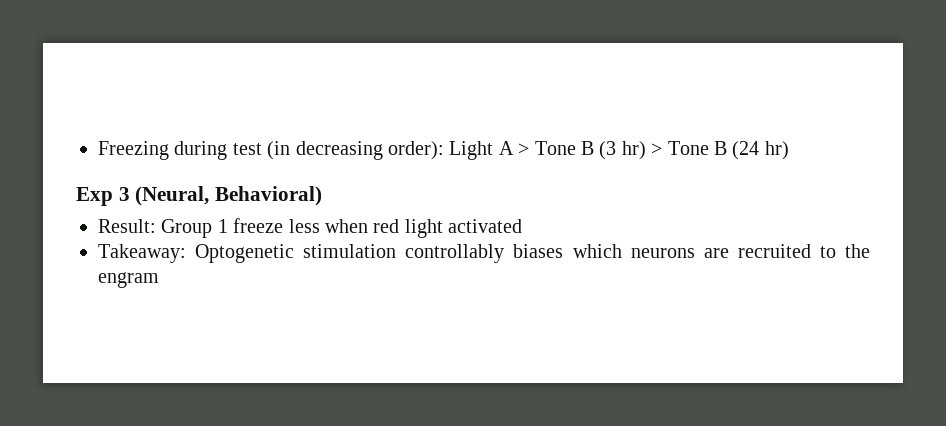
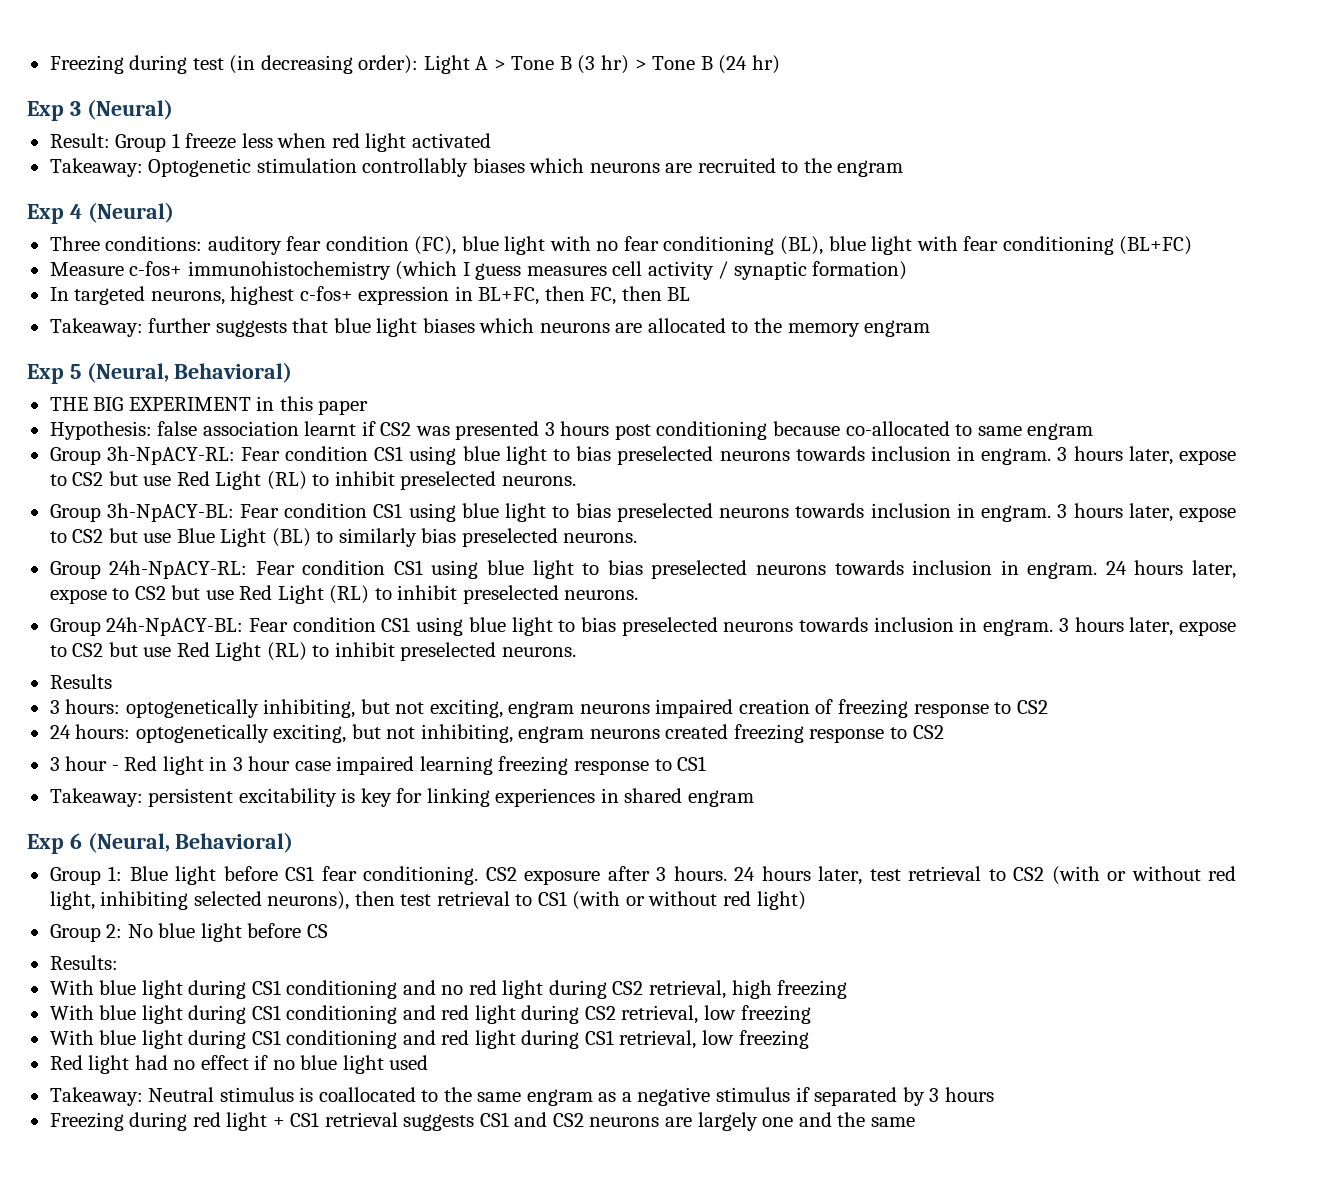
[135,186,323,206] (Neural, Behavioral) -> [86,99,173,120] (Neural)
(159, 280) none -> [27,202,174,224] [49,236,1193,255] [49,261,908,280] [49,286,691,305] [49,318,931,337] [27,362,293,384] [49,396,369,415] [49,421,1094,440] [49,446,1237,465] [49,471,576,490] [49,503,1236,522] [49,528,638,547] [49,560,1236,579] [49,585,639,604] [49,617,1236,636] [49,642,576,661] [49,674,112,689] [49,699,1048,718] [49,724,944,743] [49,756,707,775] [49,788,754,807] [27,832,294,854] [49,866,1236,885] [49,891,806,910] [49,923,328,942] [49,955,118,970] [49,980,848,999] [49,1005,811,1024] [49,1030,809,1049] [49,1055,429,1074] [49,1087,994,1106] [49,1112,915,1131] // Exp 4 (Neural) // Three conditions: auditory fear condition (FC), blue light with no fear conditioning (BL), blue light with fear conditioning (BL+FC) // Measure c-fos+ immunohistochemistry (which I guess measures cell activity / synaptic formation) // In targeted neurons, highest c-fos+ expression in BL+FC, then FC, then BL // Takeaway: further suggests that blue light biases which neurons are allocated to the memory engram // Exp 5 (Neural, Behavioral) // THE BIG EXPERIMENT in this paper // Hypothesis: false association learnt if CS2 was presented 3 hours post conditioning because co-allocated to same engram // Group 3h-NpACY-RL: Fear condition CS1 using blue light to bias preselected neurons towards inclusion in engram. 3 hours later, expose to CS2 but use Red Light (RL) to inhibit preselected neurons. // Group 3h-NpACY-BL: Fear condition CS1 using blue light to bias preselected neurons towards inclusion in engram. 3 hours later, expose to CS2 but use Blue Light (BL) to similarly bias preselected neurons. // Group 24h-NpACY-RL: Fear condition CS1 using blue light to bias preselected neurons towards inclusion in engram. 24 hours later, expose to CS2 but use Red Light (RL) to inhibit preselected neurons. // Group 24h-NpACY-BL: Fear condition CS1 using blue light to bias preselected neurons towards inclusion in engram. 3 hours later, expose to CS2 but use Red Light (RL) to inhibit preselected neurons. // Results // 3 hours: optogenetically inhibiting, but not exciting, engram neurons impaired creation of freezing response to CS2 // 24 hours: optogenetically exciting, but not inhibiting, engram neurons created freezing response to CS2 // 3 hour - Red light in 3 hour case impaired learning freezing response to CS1 // Takeaway: persistent excitability is key for linking experiences in shared engram // Exp 6 (Neural, Behavioral) // Group 1: Blue light before CS1 fear conditioning. CS2 exposure after 3 hours. 24 hours later, test retrieval to CS2 (with or without red light, inhibiting selected neurons), then test retrieval to CS1 (with or without red light) // Group 2: No blue light before CS // Results: // With blue light during CS1 conditioning and no red light during CS2 retrieval, high freezing // With blue light during CS1 conditioning and red light during CS2 retrieval, low freezing // With blue light during CS1 conditioning and red light during CS1 retrieval, low freezing // Red light had no effect if no blue light used // Takeaway: Neutral stimulus is coallocated to the same engram as a negative stimulus if separated by 3 hours // Freezing during red light + CS1 retrieval suggests CS1 and CS2 neurons are largely one and the same

